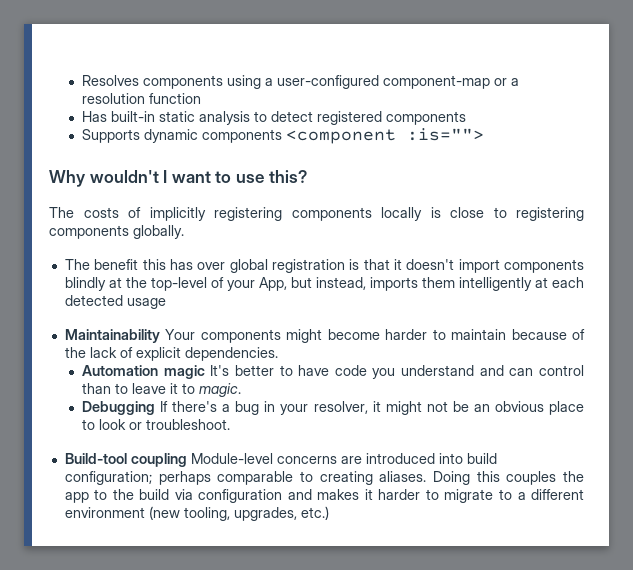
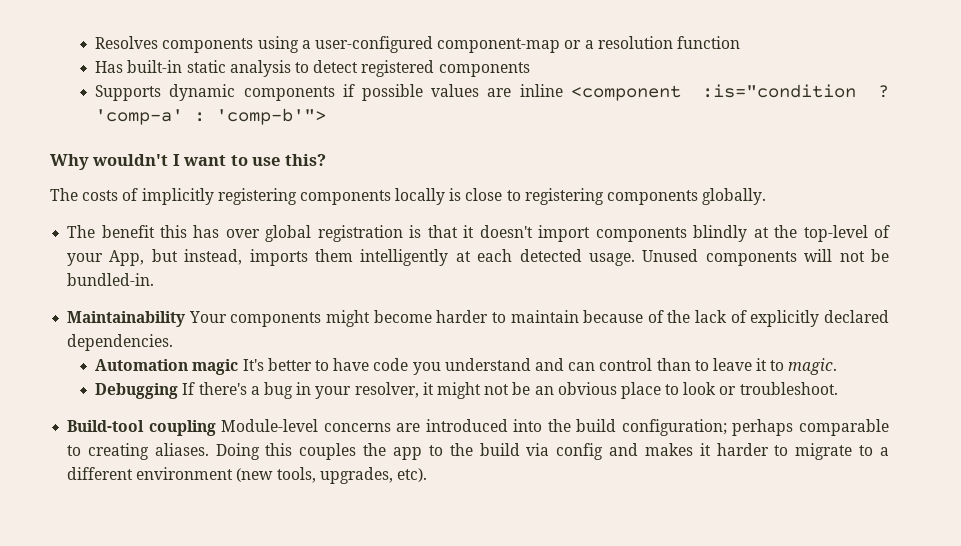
[286,128,485,144] <component :is=""> -> [342,84,889,101] [95,108,327,125] if possible values are inline <component :is="condition ? 'comp-a' : 'comp-b'">
[126,298,166,309] usage -> [589,249,889,266] [67,273,155,286] usage. Unused components will not be bundled-in.
[135,347,181,361] explicit -> [750,310,890,327] explicitly declared
(463, 458) none -> [547,419,571,432] the
[198,489,283,503] configuration -> [556,443,604,460] config
[183,506,329,521] tooling, upgrades, etc.) -> [276,467,427,484] tools, upgrades, etc).

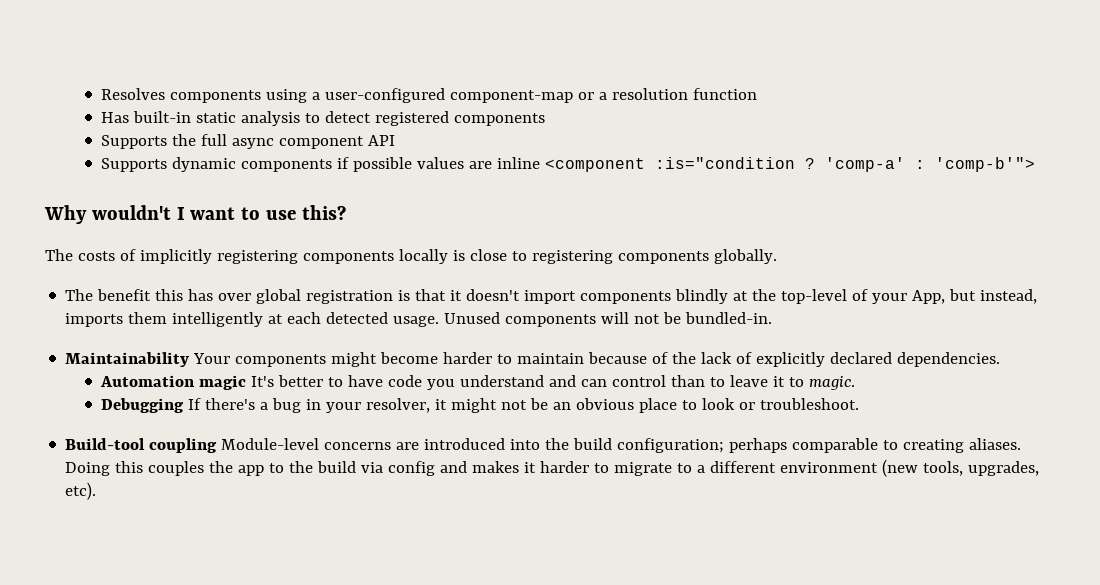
(530, 69) none -> [101,134,396,149] // Supports the full async component API

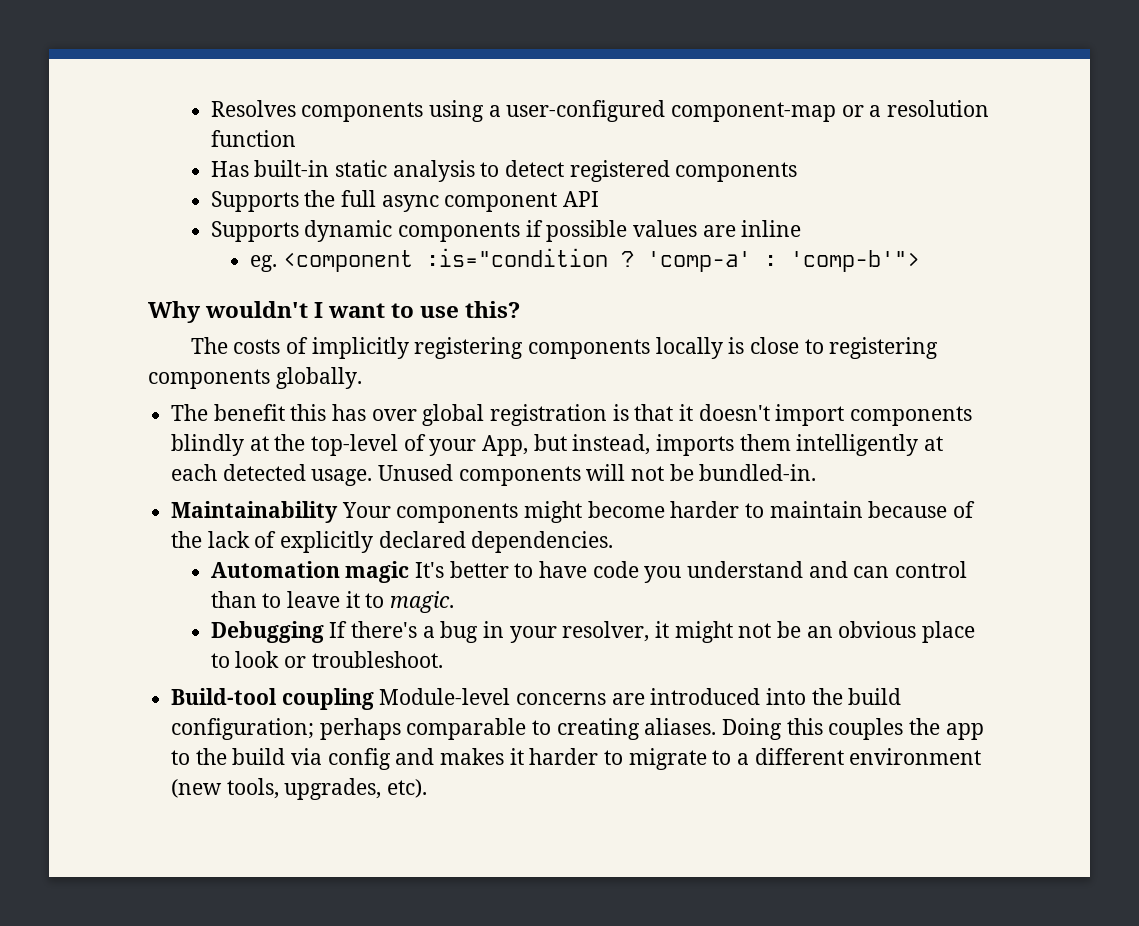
(541, 163) none -> [250,255,278,272] // eg.

